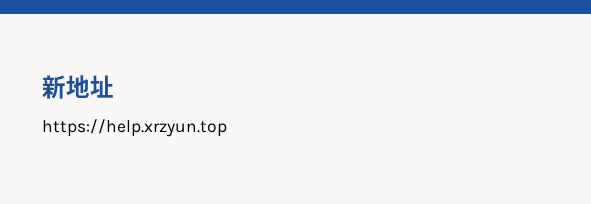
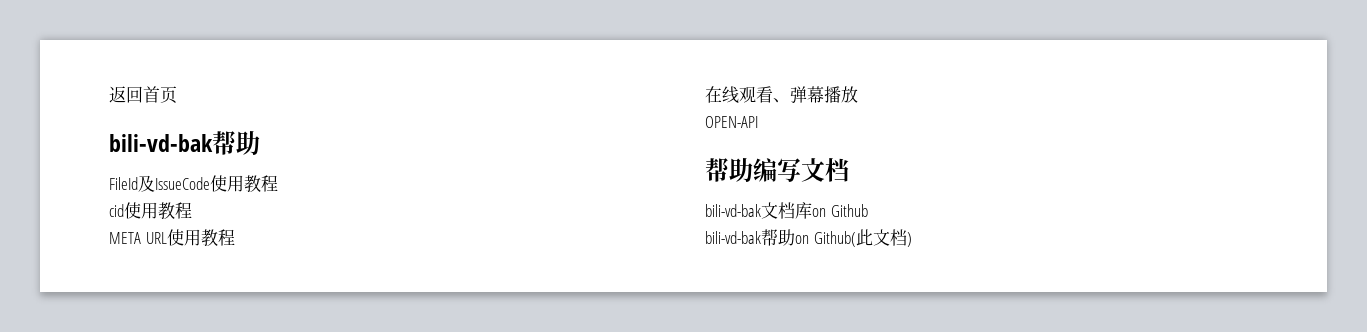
[42,75,114,99] [42,119,227,137] 新地址 // https://help.xrzyun.top -> [109,86,177,104] [109,131,260,155] [109,175,278,193] [109,202,192,220] [109,229,235,247] [705,86,858,104] [705,116,758,128] [705,158,849,182] [705,202,868,219] [705,229,912,247] 返回首页 // bili-vd-bak帮助 // FileId及IssueCode使用教程 // cid使用教程 // META URL使用教程 // 在线观看、弹幕播放 // OPEN-API // 帮助编写文档 // bili-vd-bak文档库on Github // bili-vd-bak帮助on Github(此文档)

